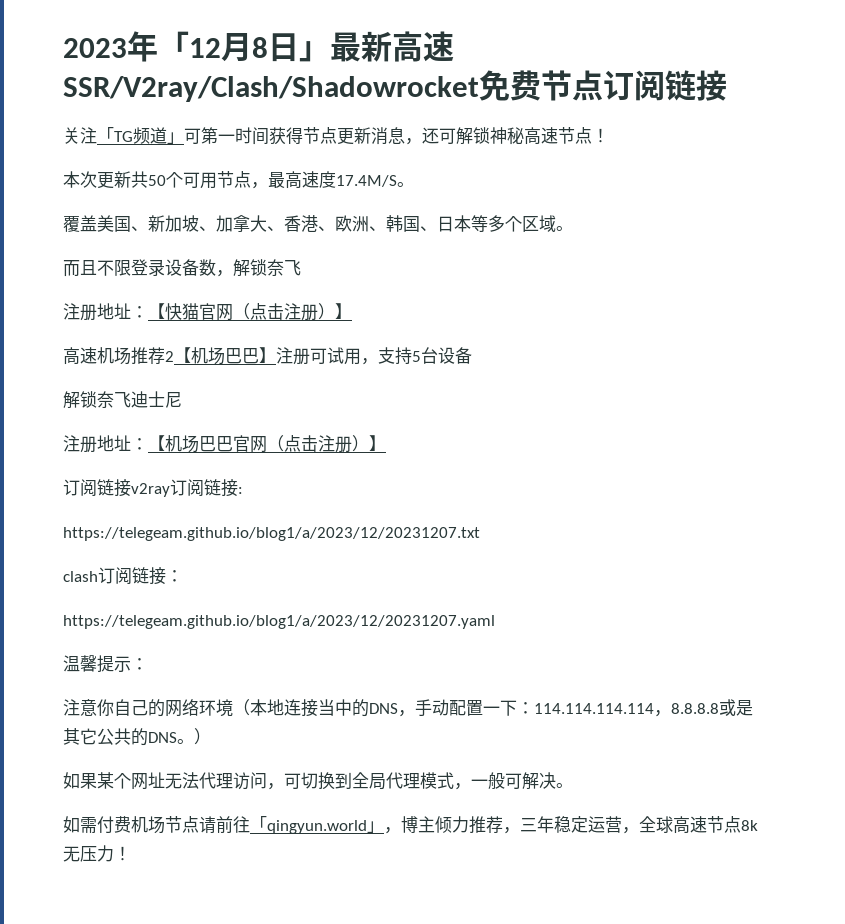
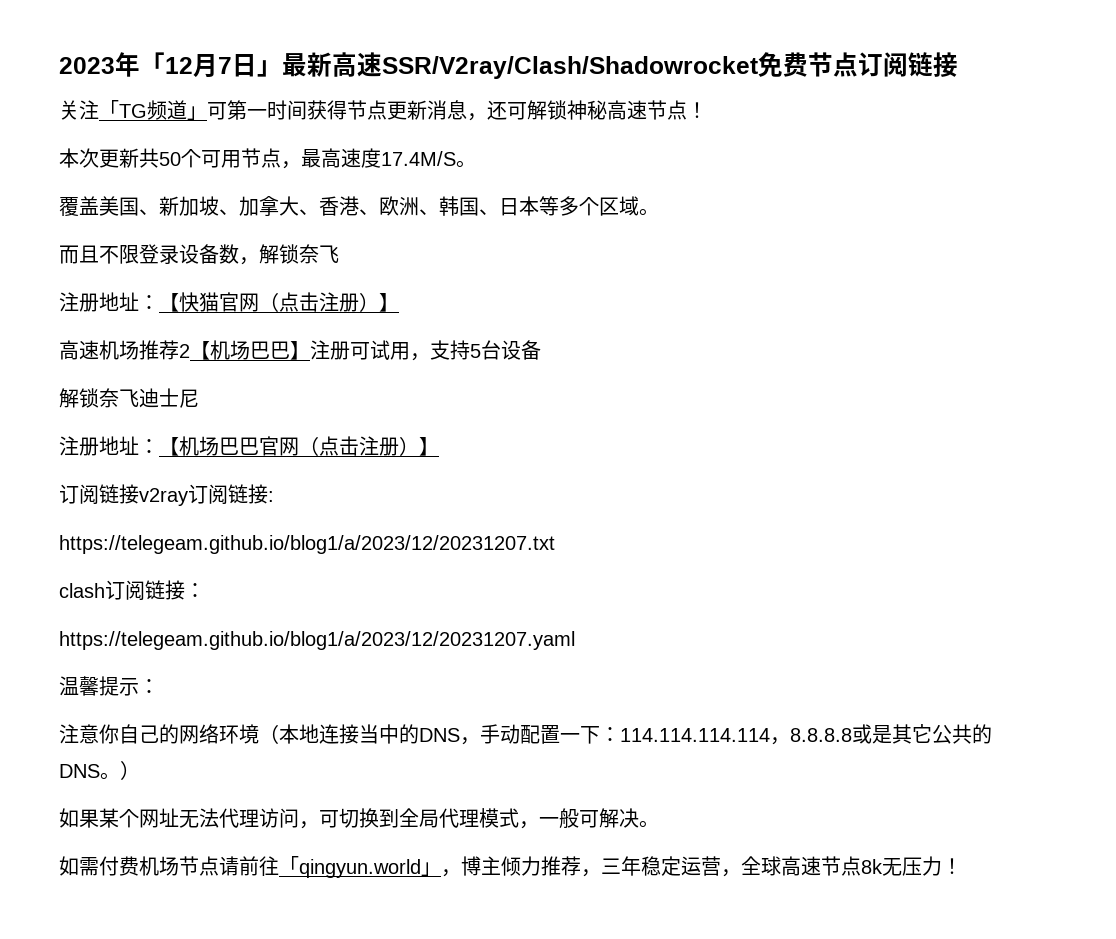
[252,37,268,58] 8 -> [218,57,232,74] 7

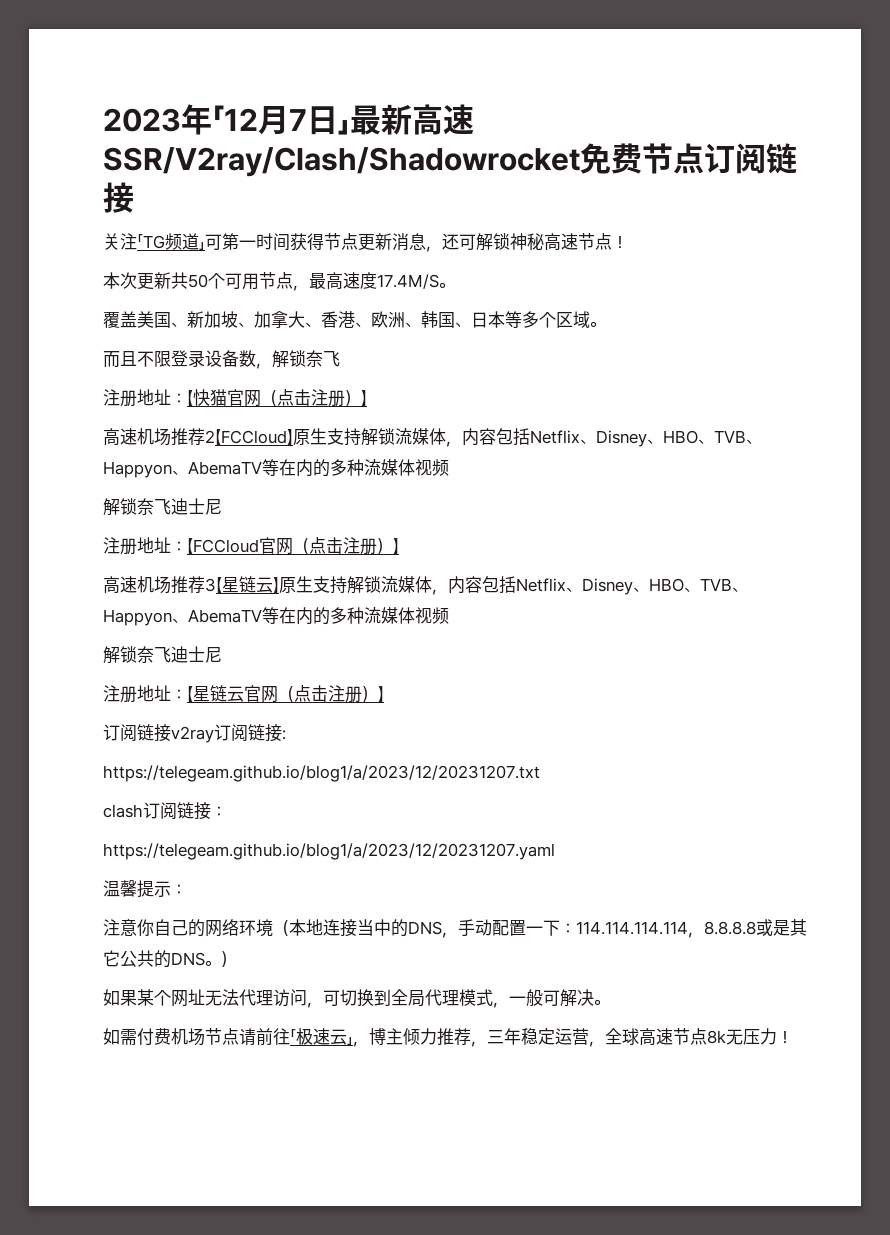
[210,340,541,361] [59,388,199,408] [59,436,259,456] 机场巴巴】注册可试用，支持5台设备 // 解锁奈飞迪士尼 // 注册地址：【机场巴巴 -> [221,428,762,447] [103,459,449,478] [103,498,222,516] [103,537,399,555] [103,576,748,595] [103,607,449,626] [103,646,222,664] [103,685,244,703] FCCloud】原生支持解锁流媒体，内容包括Netflix、Disney、HBO、TVB、Happyon、AbemaTV等在内的多种流媒体视频 // 解锁奈飞迪士尼 // 注册地址：【FCCloud官网（点击注册）】 // 高速机场推荐3【星链云】原生支持解锁流媒体，内容包括Netflix、Disney、HBO、TVB、Happyon、AbemaTV等在内的多种流媒体视频 // 解锁奈飞迪士尼 // 注册地址：【星链云
[299,859,421,878] qingyun.world -> [296,1028,347,1045] 极速云

